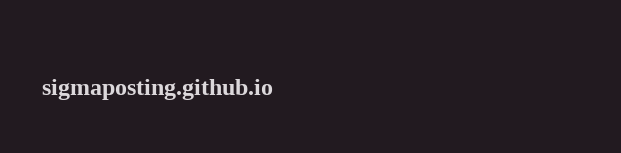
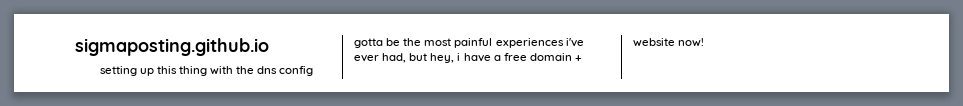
(273, 89) none -> [99,66,314,76] [354,38,584,48] [354,53,582,63] [633,38,705,47] // setting up this thing with the dns config gotta be the most painful experiences i've ever had, but hey, i have a free domain + website now!

